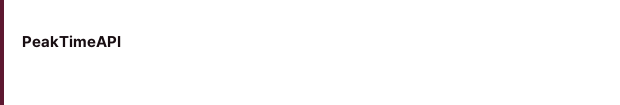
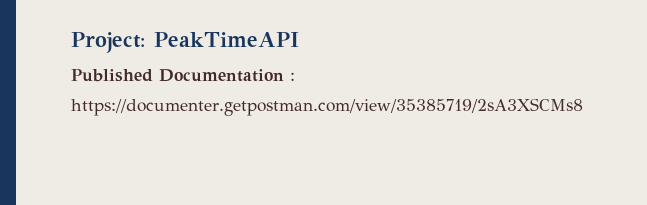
(22, 41) none -> [71,32,145,53] Project:
(121, 41) none -> [71,69,295,82] [71,98,583,116] // Published Documentation : https://documenter.getpostman.com/view/35385719/2sA3XSCMs8

